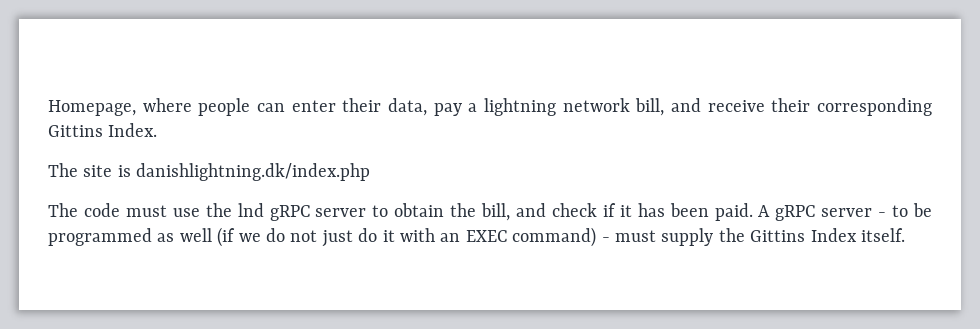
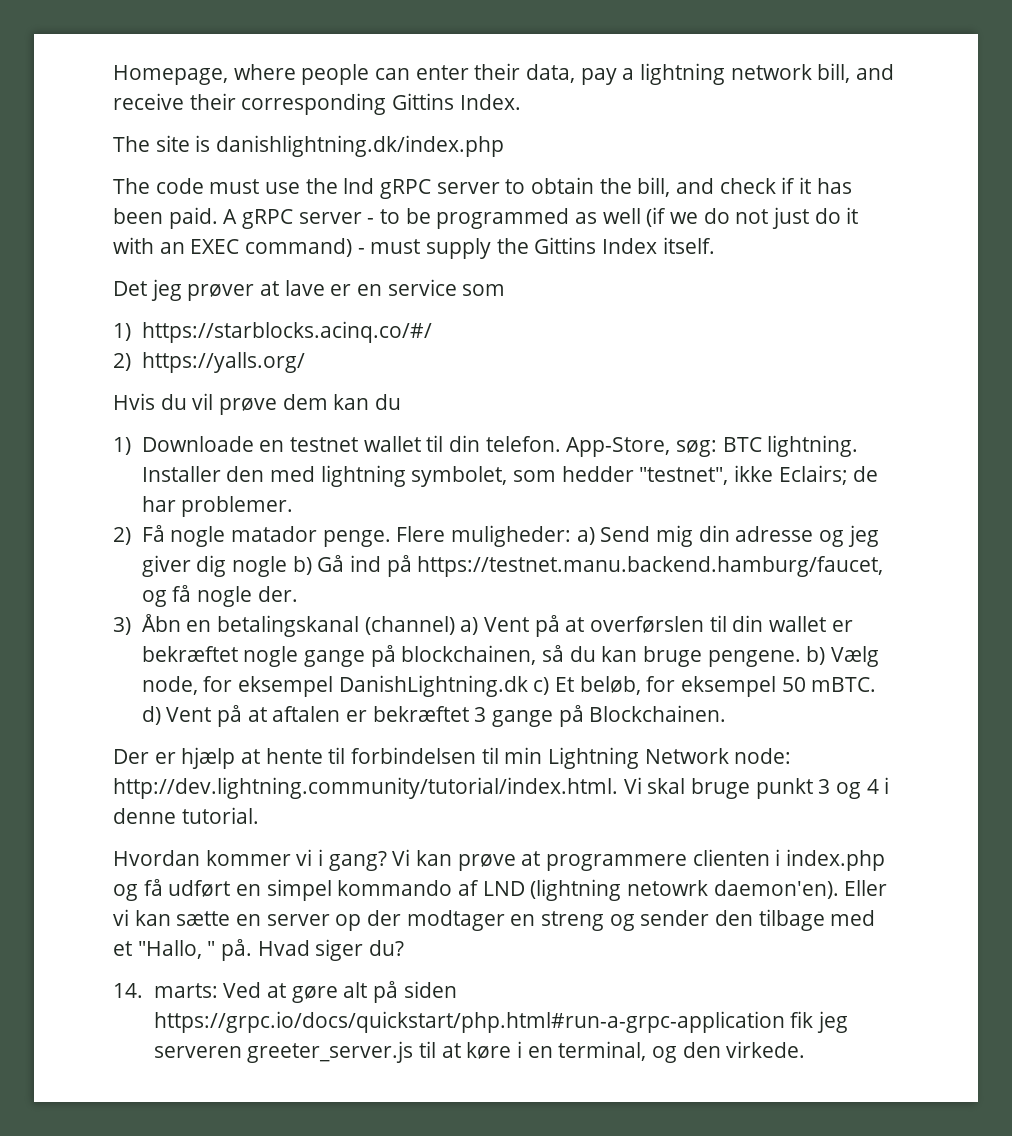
(905, 235) none -> [113,279,506,301] [113,321,432,343] [113,352,305,373] [113,393,402,415] [113,435,859,457] [141,465,879,487] [141,496,294,517] [113,525,879,547] [141,555,884,577] [141,585,298,607] [113,614,853,637] [141,645,880,667] [141,675,877,697] [141,705,727,727] [113,747,792,769] [113,777,890,799] [113,807,259,824] [113,849,886,871] [113,879,888,901] [113,909,876,931] [113,939,405,961] [113,981,457,1003] [153,1011,848,1033] [153,1041,806,1063] // Det jeg prøver at lave er en service som // 1) https://starblocks.acinq.co/#/ // 2) https://yalls.org/ // Hvis du vil prøve dem kan du // 1) Downloade en testnet wallet til din telefon. App-Store, søg: BTC lightning. Installer den med lightning symbolet, som hedder "testnet", ikke Eclairs; de har problemer. // 2) Få nogle matador penge. Flere muligheder: a) Send mig din adresse og jeg giver dig nogle b) Gå ind på https://testnet.manu.backend.hamburg/faucet, og få nogle der. // 3) Åbn en betalingskanal (channel) a) Vent på at overførslen til din wallet er bekræftet nogle gange på blockchainen, så du kan bruge pengene. b) Vælg node, for eksempel DanishLightning.dk c) Et beløb, for eksempel 50 mBTC. d) Vent på at aftalen er bekræftet 3 gange på Blockchainen. // Der er hjælp at hente til forbindelsen til min Lightning Network node: http://dev.lightning.community/tutorial/index.html. Vi skal bruge punkt 3 og 4 i denne tutorial. // Hvordan kommer vi i gang? Vi kan prøve at programmere clienten i index.php og få udført en simpel kommando af LND (lightning netowrk daemon'en). Eller vi kan sætte en server op der modtager en streng og sender den tilbage med et "Hallo, " på. Hvad siger du? // 14. marts: Ved at gøre alt på siden https://grpc.io/docs/quickstart/php.html#run-a-grpc-application fik jeg serveren greeter_server.js til at køre i en terminal, og den virkede.

